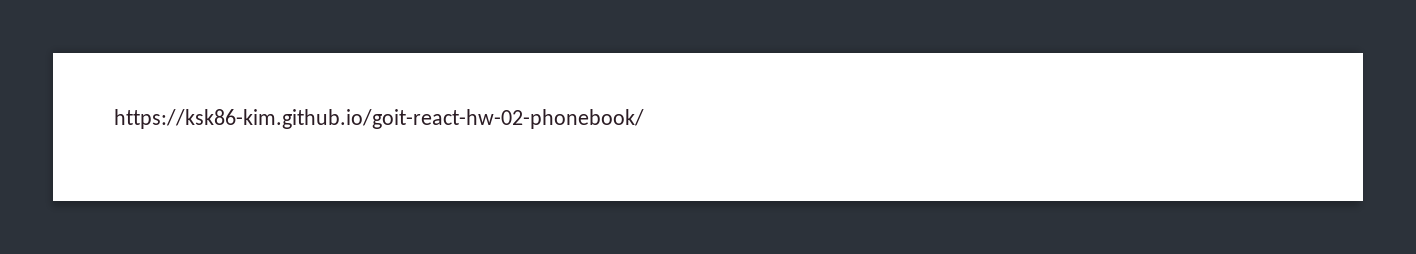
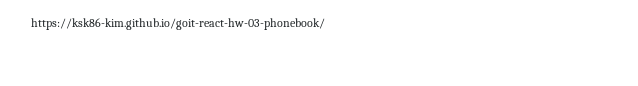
[114,109,644,129] https://ksk86-kim.github.io/goit-react-hw-02-phonebook/ -> [31,18,325,30] https://ksk86-kim.github.io/goit-react-hw-03-phonebook/

